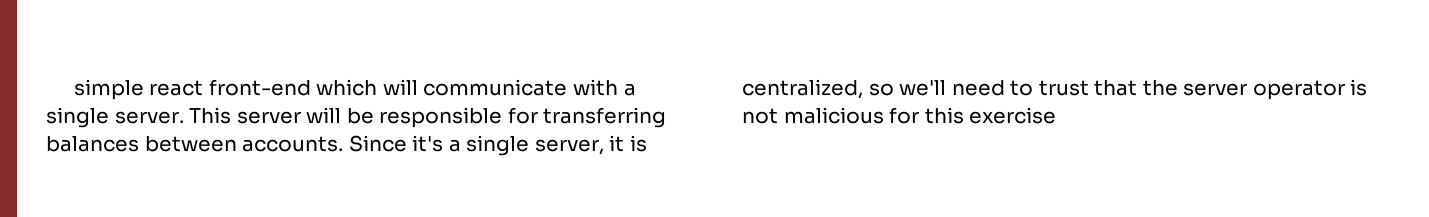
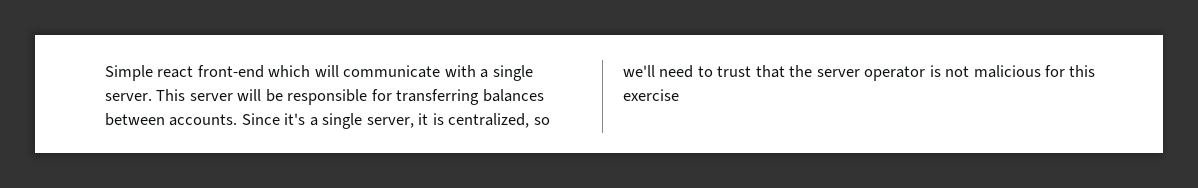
[73,79,144,100] simple -> [105,65,153,81] Simple

